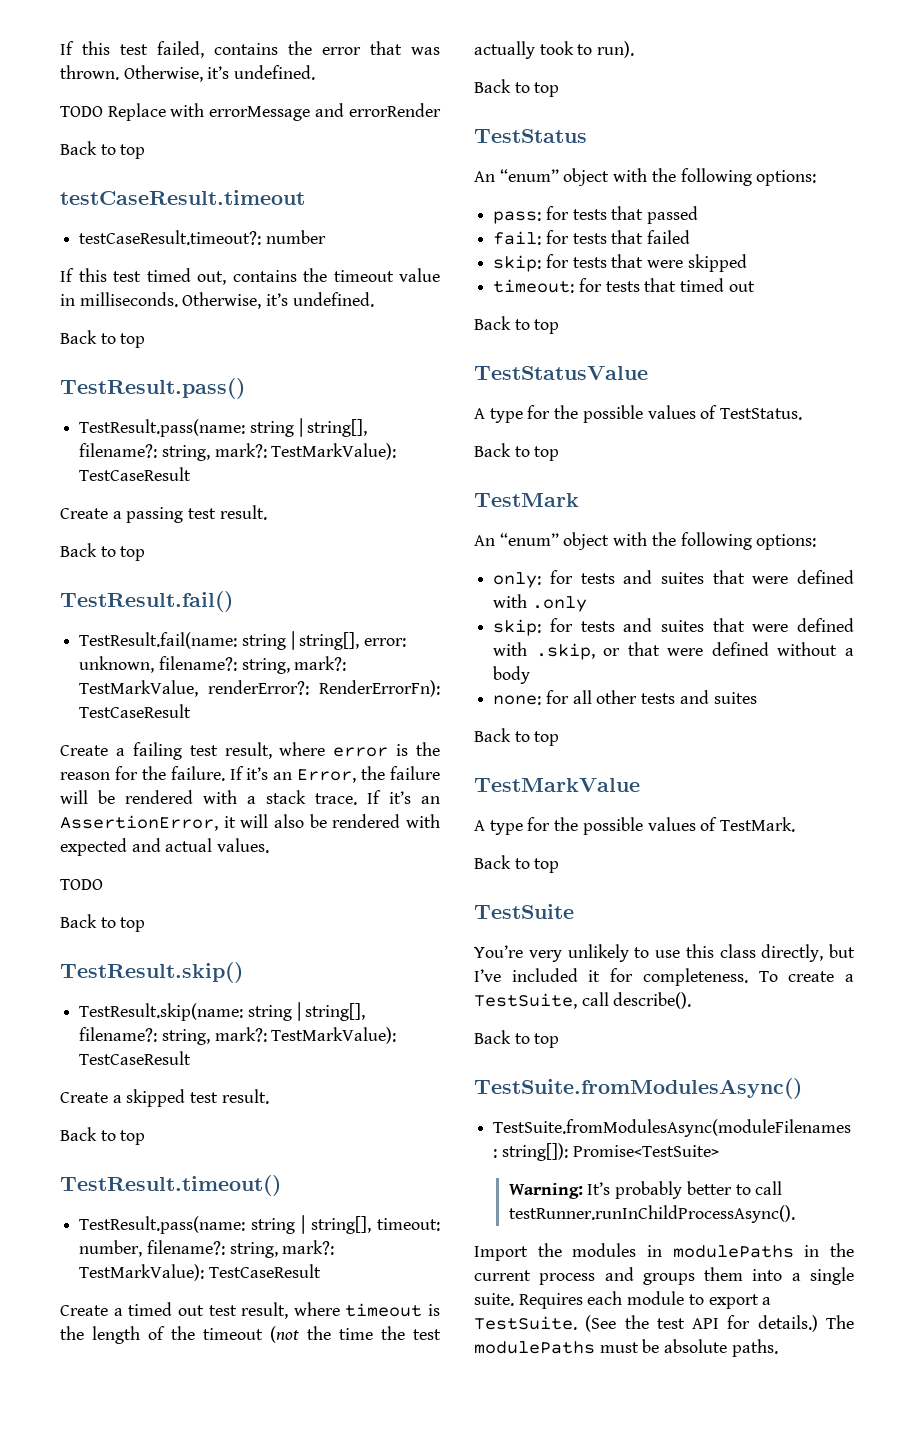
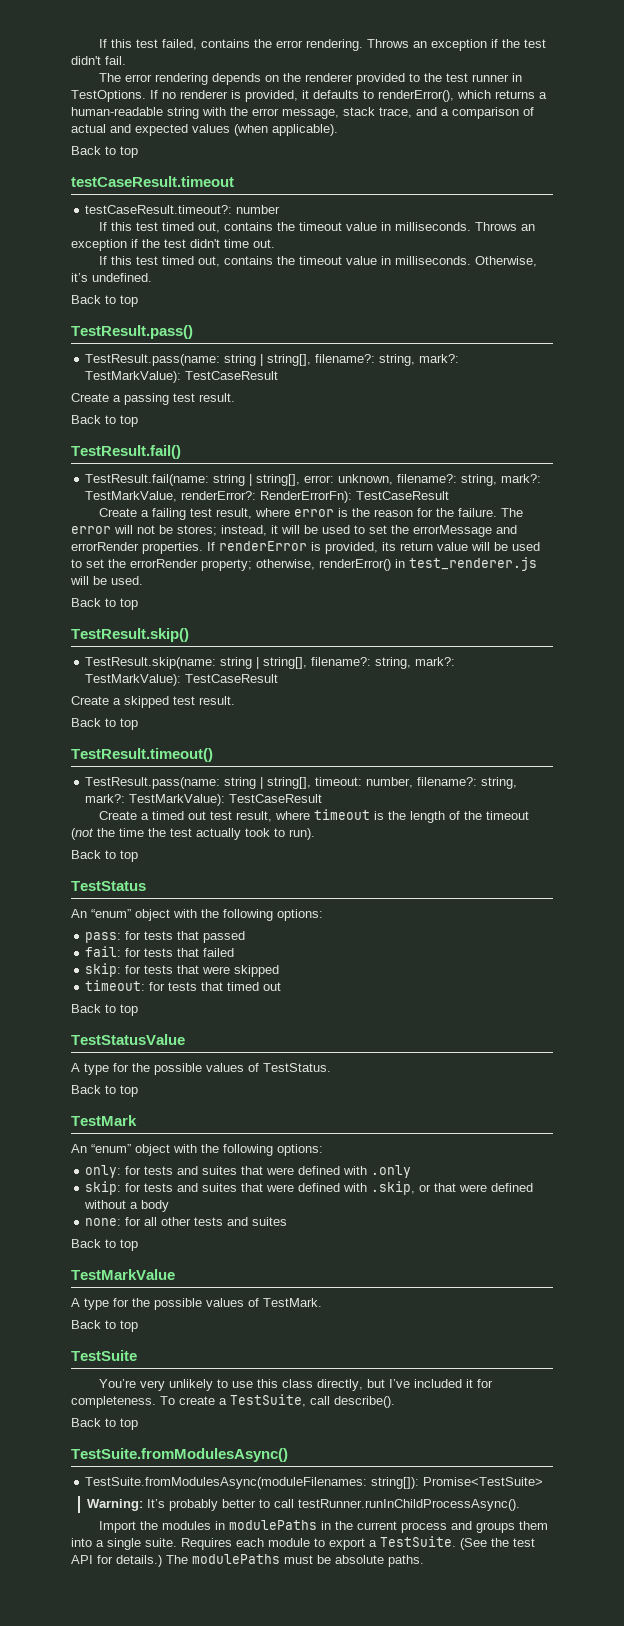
[370,41,440,55] [60,65,316,82] [60,103,441,121] that was thrown. Otherwise, it’s undefined. // TODO Replace with errorMessage and errorRender -> [305,39,546,51] [71,56,126,65] [98,73,522,85] [71,90,547,102] [71,107,534,119] [71,124,338,136] rendering. Throws an exception if the test didn't fail. // The error rendering depends on the renderer provided to the test runner in TestOptions. If no renderer is provided, it defaults to renderError(), which returns a human-readable string with the error message, stack trace, and a comparison of actual and expected values (when applicable).
(326, 237) none -> [98,222,535,233] [71,239,275,251] // If this test timed out, contains the timeout value in milliseconds. Throws an exception if the test didn't time out.
[229,766,440,783] [60,790,440,805] [60,814,440,831] [60,838,270,856] [60,879,103,890] If it’s an Error, the failure will be rendered with a stack trace. If it’s an AssertionError, it will also be rendered with expected and actual values. // TODO -> [500,508,523,517] [71,525,517,537] [71,541,540,554] [71,557,537,571] [70,576,143,585] The error will not be stores; instead, it will be used to set the errorMessage and errorRender properties. If renderError is provided, its return value will be used to set the errorRender property; otherwise, renderError() in test_renderer.js will be used.

